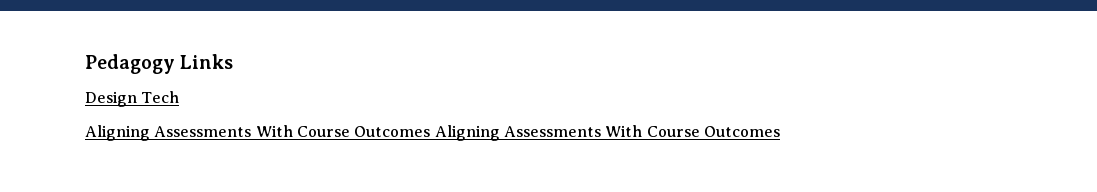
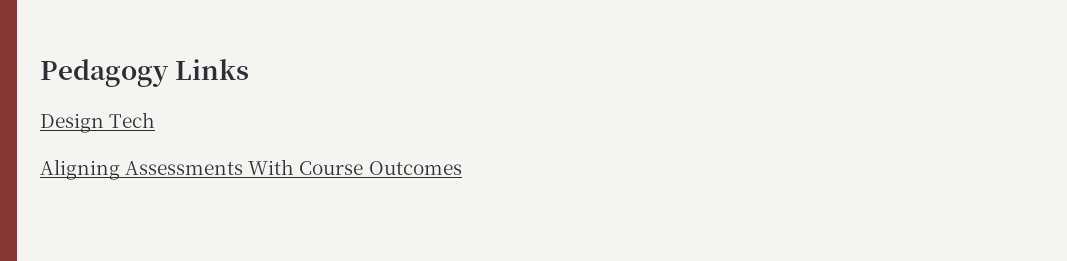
[434,125,780,141] Aligning Assessments With Course Outcomes -> (462, 168) none

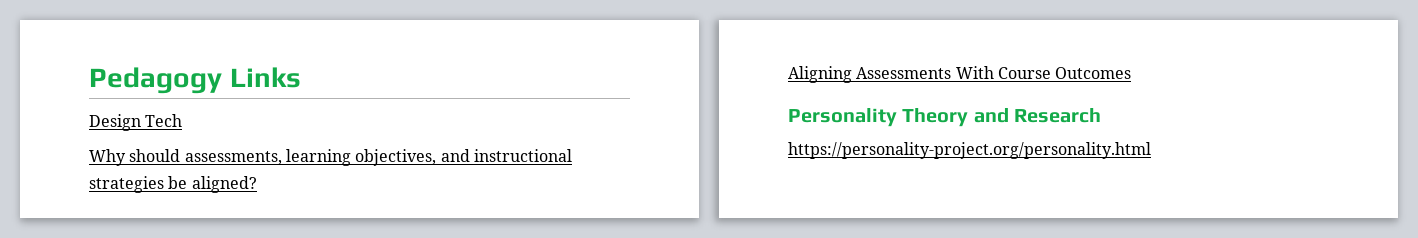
(156, 120) none -> [89,149,572,166] [89,176,257,193] // Why should assessments, learning objectives, and instructional strategies be aligned?
(462, 168) none -> [788,108,1102,127] [788,142,1151,159] // Personality Theory and Research // https://personality-project.org/personality.html

